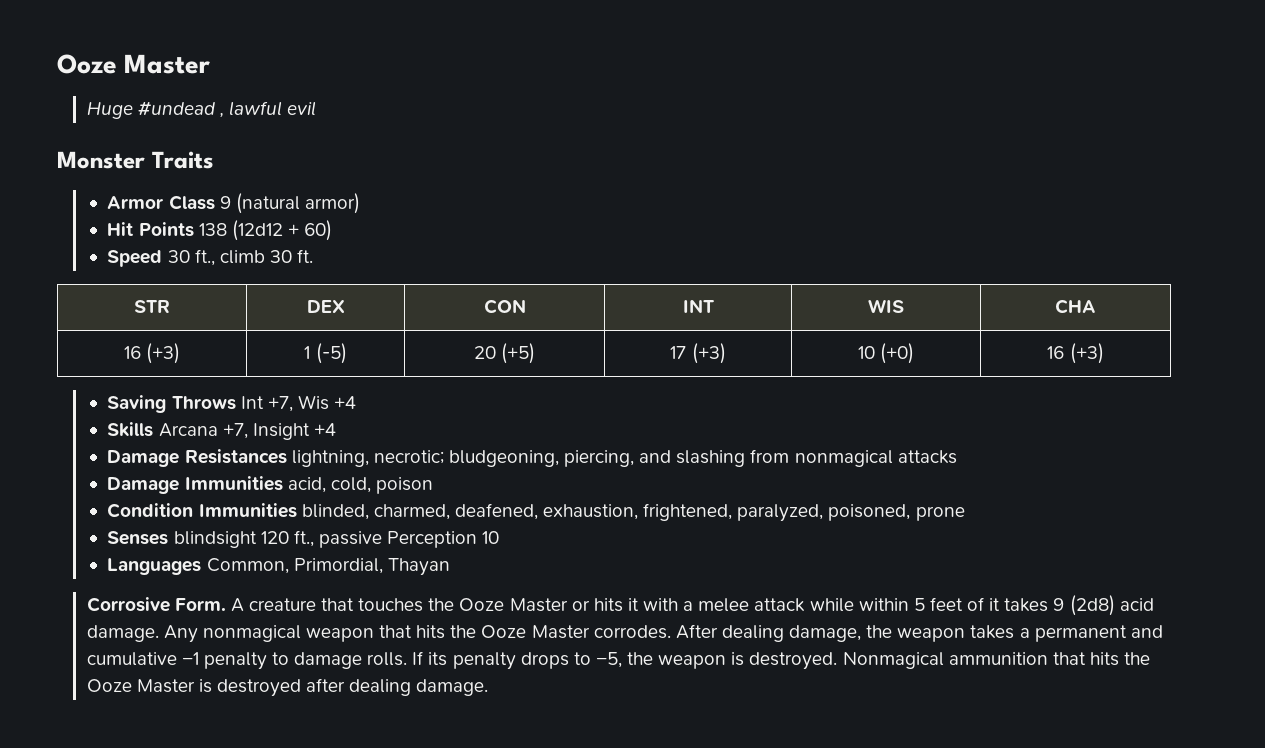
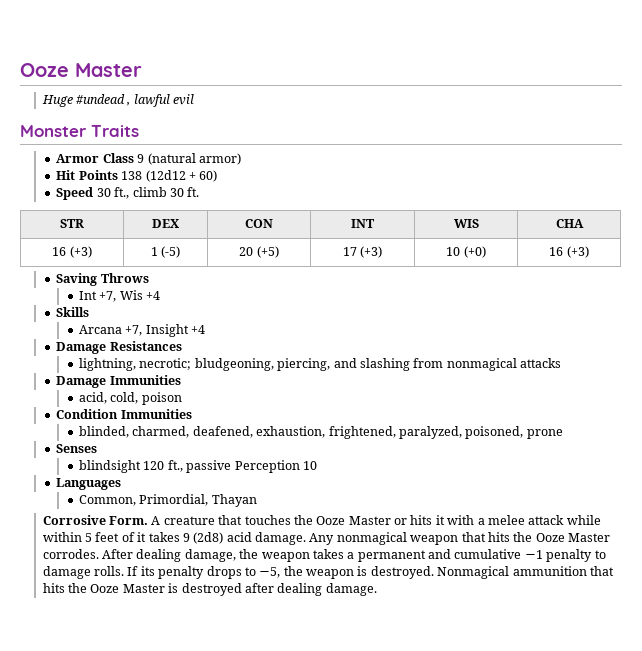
(236, 403) none -> (149, 278) //
(154, 429) none -> (90, 312) //
(287, 456) none -> (182, 346) //
(283, 483) none -> (181, 380) //
(297, 510) none -> (192, 414) //
(169, 538) none -> (98, 448) //
(202, 566) none -> (122, 484) //

